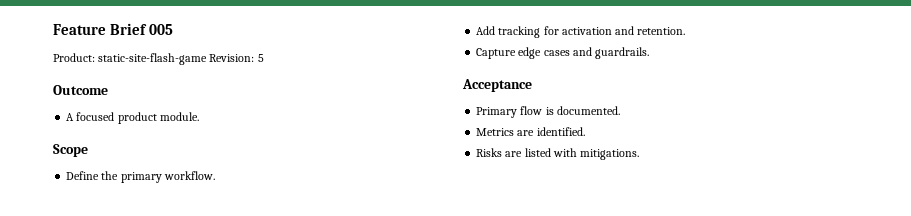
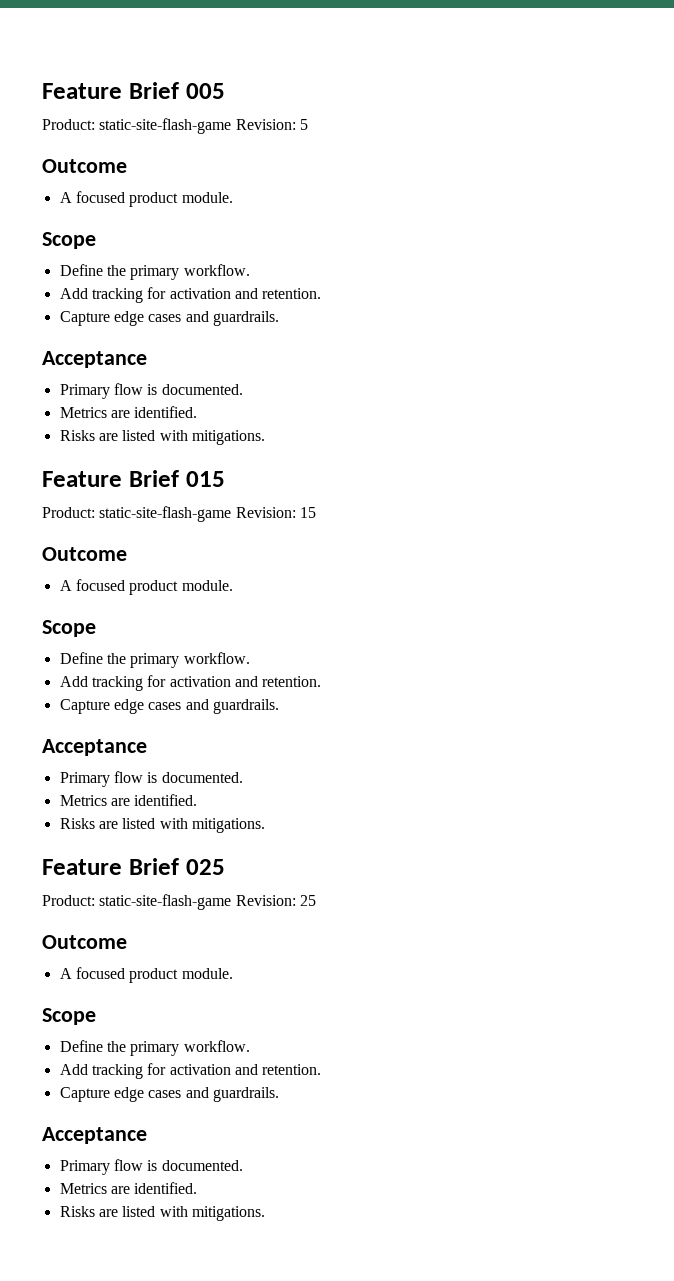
(640, 154) none -> [42,470,225,487] [42,506,316,522] [42,547,127,561] [59,579,233,595] [42,620,96,637] [59,652,250,668] [59,675,322,691] [59,699,279,714] [42,739,147,756] [59,771,243,787] [59,794,198,806] [59,818,265,833] [42,858,225,875] [42,894,316,910] [42,935,127,949] [59,967,233,983] [42,1008,96,1025] [59,1040,250,1056] [59,1063,322,1079] [59,1087,279,1102] [42,1127,147,1144] [59,1159,243,1175] [59,1182,198,1194] [59,1206,265,1221] // Feature Brief 015 // Product: static-site-flash-game Revision: 15 // Outcome // A focused product module. // Scope // Define the primary workflow. // Add tracking for activation and retention. // Capture edge cases and guardrails. // Acceptance // Primary flow is documented. // Metrics are identified. // Risks are listed with mitigations. // Feature Brief 025 // Product: static-site-flash-game Revision: 25 // Outcome // A focused product module. // Scope // Define the primary workflow. // Add tracking for activation and retention. // Capture edge cases and guardrails. // Acceptance // Primary flow is documented. // Metrics are identified. // Risks are listed with mitigations.

